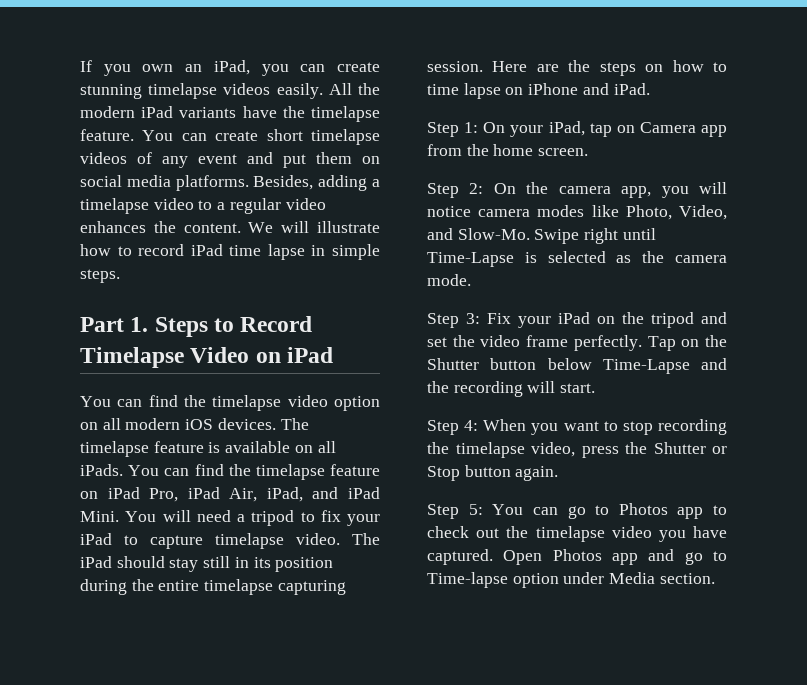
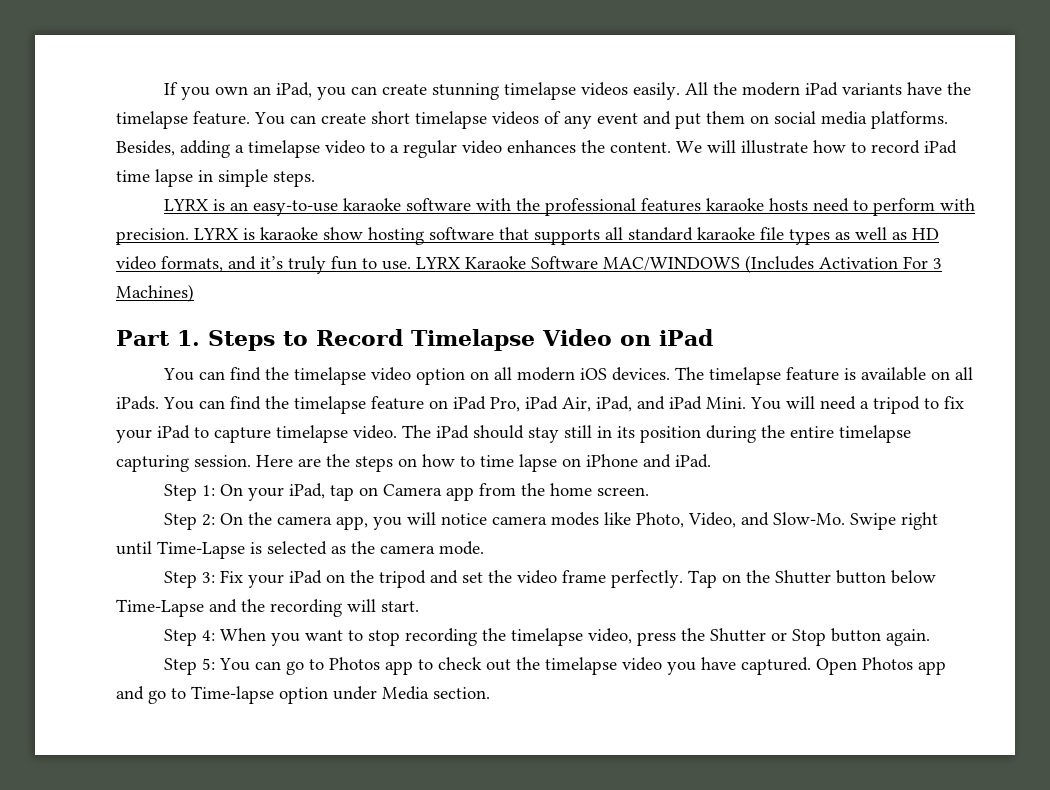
(120, 276) none -> [163,198,975,216] [116,227,939,245] [116,255,942,274] [116,284,194,302] // LYRX is an easy-to-use karaoke software with the professional features karaoke hosts need to perform with precision. LYRX is karaoke show hosting software that supports all standard karaoke file types as well as HD video formats, and it’s truly fun to use. LYRX Karaoke Software MAC/WINDOWS (Includes Activation For 3 Machines)

